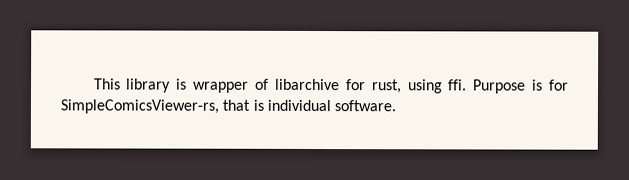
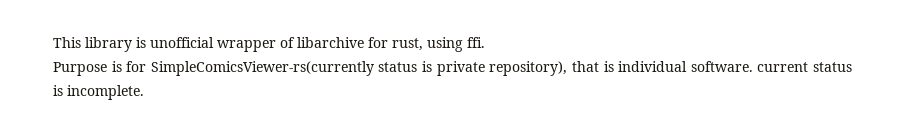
(188, 84) none -> [150,37,214,48] unofficial
(468, 85) none -> (485, 42) //
[60,99,397,114] SimpleComicsViewer-rs, that is individual software. -> [150,61,853,76] [53,85,144,100] SimpleComicsViewer-rs(currently status is private repository), that is individual software. current status is incomplete.

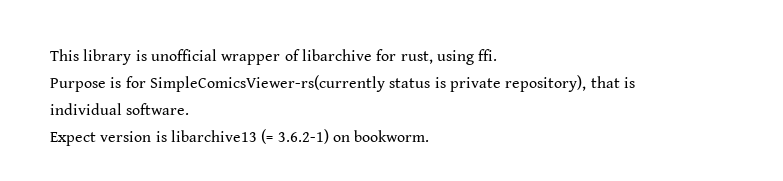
[757,62,853,72] [53,85,144,100] current status is incomplete. -> [50,129,430,146] // Expect version is libarchive13 (= 3.6.2-1) on bookworm.

